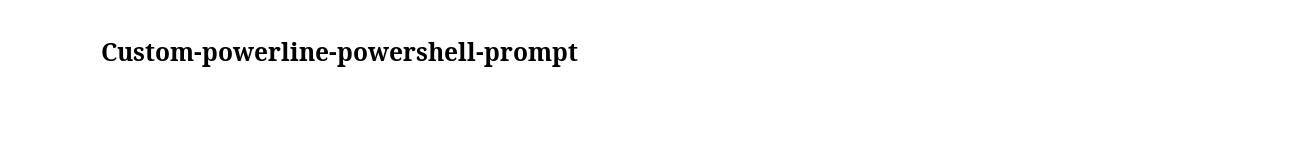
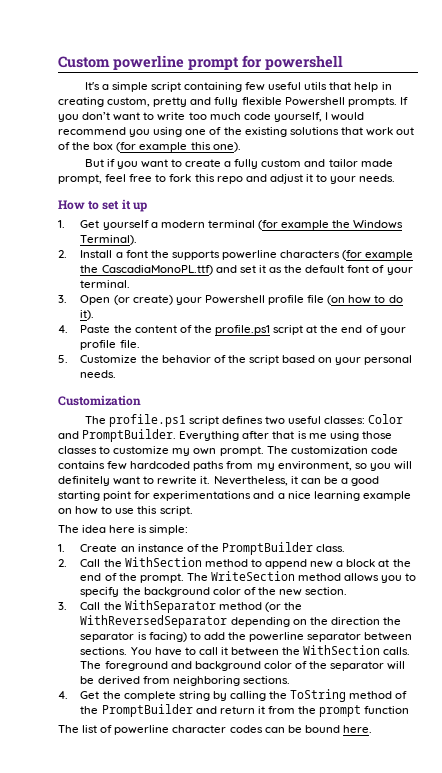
[101,42,578,67] Custom-powerline-powershell-prompt -> [58,55,343,70] [84,82,392,92] [58,97,408,107] [58,112,365,122] [58,127,415,137] [58,142,241,152] [84,159,393,169] [58,174,396,184] [58,199,147,212] [58,220,404,230] [80,235,138,245] [58,250,414,260] [80,265,413,275] [80,280,131,288] [58,295,403,305] [80,310,95,320] [58,325,406,335] [80,340,140,350] [58,355,413,365] [80,370,117,378] [58,395,141,406] [84,414,404,427] [58,429,392,442] [58,446,398,456] [58,461,412,471] [58,476,380,486] [58,491,411,501] [58,506,193,516] [58,525,189,535] [58,542,346,555] [58,557,411,569] [80,571,417,583] [80,587,348,597] [58,600,302,613] [80,615,401,628] [80,632,413,642] [80,645,411,656] [80,661,406,671] [80,676,290,686] [58,689,408,702] [80,704,410,717] [58,725,372,735] Custom powerline prompt for powershell // It's a simple script containing few useful utils that help in creating custom, pretty and fully flexible Powershell prompts. If you don’t want to write too much code yourself, I would recommend you using one of the existing solutions that work out of the box (for example this one). // But if you want to create a fully custom and tailor made prompt, feel free to fork this repo and adjust it to your needs. // How to set it up // 1. Get yourself a modern terminal (for example the Windows Terminal). // 2. Install a font the supports powerline characters (for example the CascadiaMonoPL.ttf) and set it as the default font of your terminal. // 3. Open (or create) your Powershell profile file (on how to do it). // 4. Paste the content of the profile.ps1 script at the end of your profile file. // 5. Customize the behavior of the script based on your personal needs. // Customization // The profile.ps1 script defines two useful classes: Color and PromptBuilder. Everything after that is me using those classes to customize my own prompt. The customization code contains few hardcoded paths from my environment, so you will definitely want to rewrite it. Nevertheless, it can be a good starting point for experimentations and a nice learning example on how to use this script. // The idea here is simple: // 1. Create an instance of the PromptBuilder class. // 2. Call the WithSection method to append new a block at the end of the prompt. The WriteSection method allows you to specify the background color of the new section. // 3. Call the WithSeparator method (or the WithReversedSeparator depending on the direction the separator is facing) to add the powerline separator between sections. You have to call it between the WithSection calls. The foreground and background color of the separator will be derived from neighboring sections. // 4. Get the complete string by calling the ToString method of the PromptBuilder and return it from the prompt function // The list of powerline character codes can be bound here.

